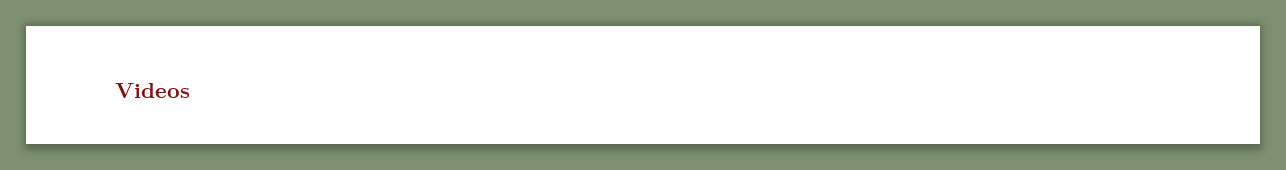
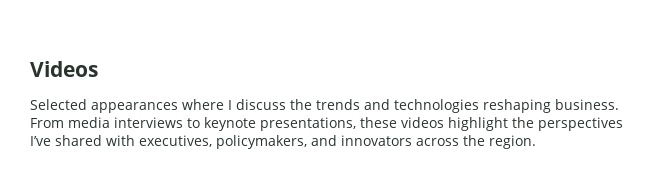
(190, 90) none -> [30,99,619,113] [30,117,623,131] [30,135,536,149] // Selected appearances where I discuss the trends and technologies reshaping business. From media interviews to keynote presentations, these videos highlight the perspectives I’ve shared with executives, policymakers, and innovators across the region.

